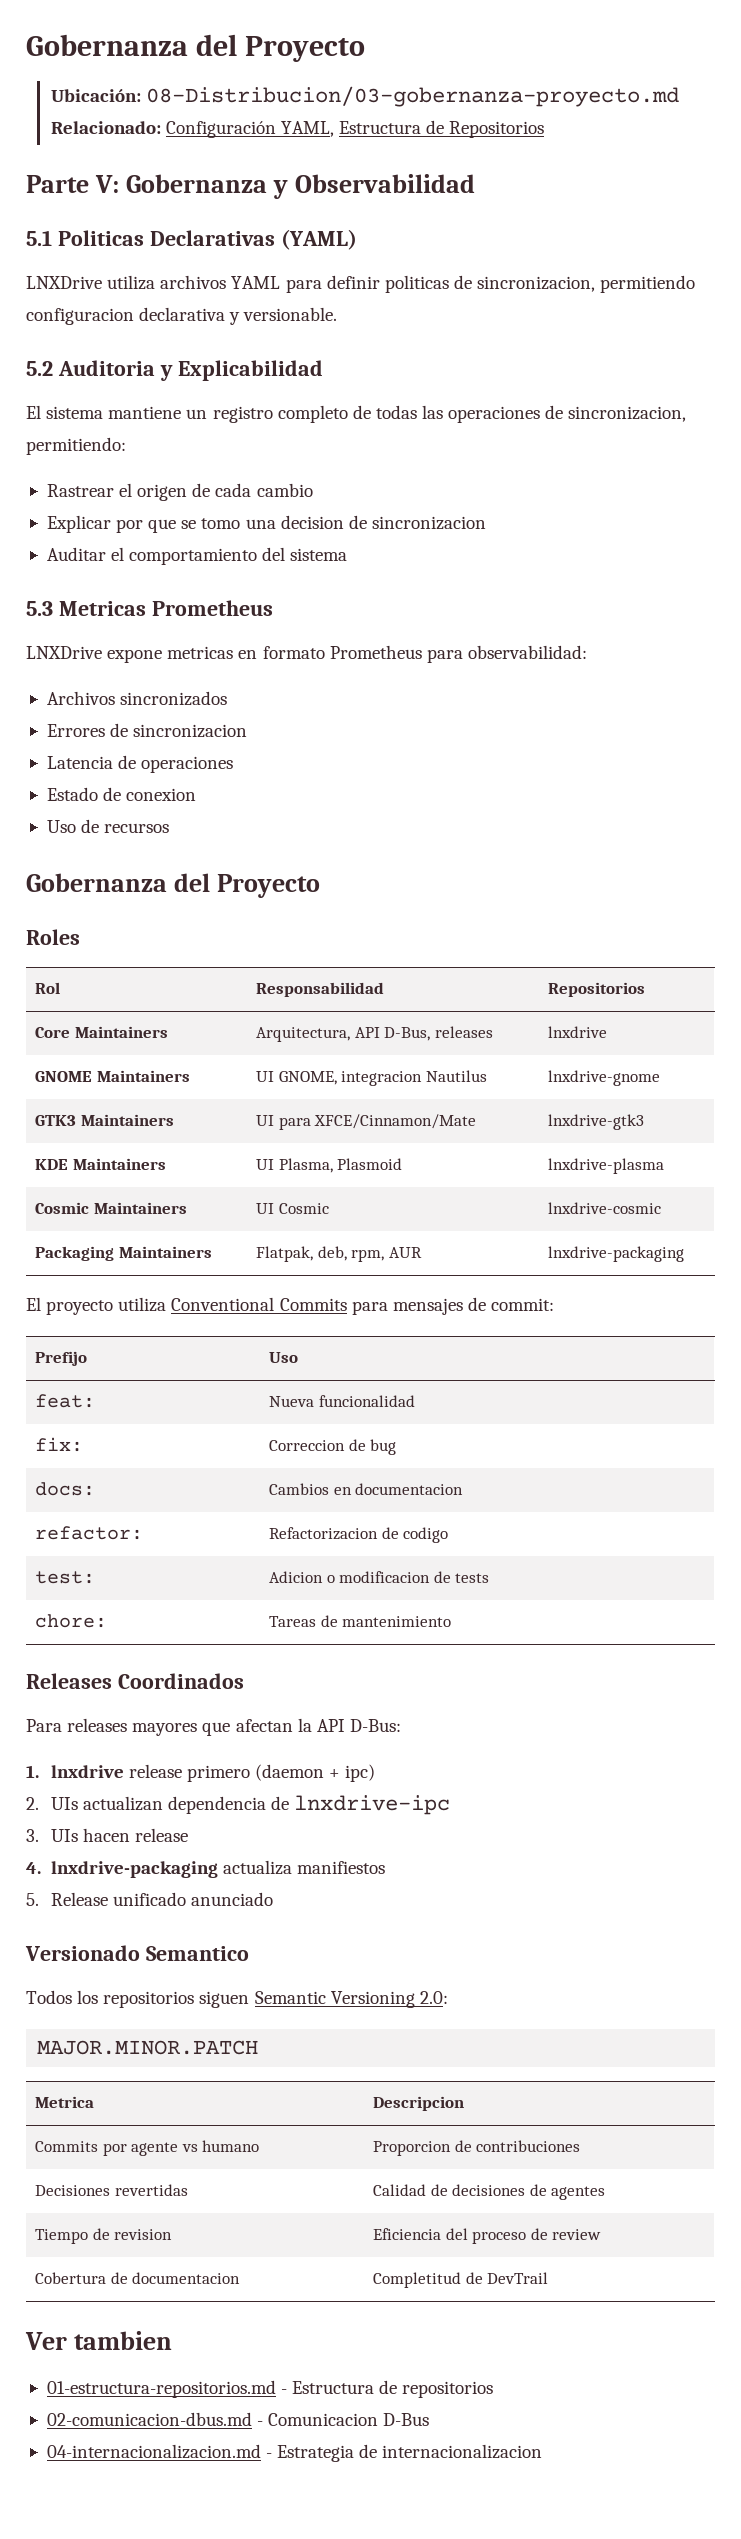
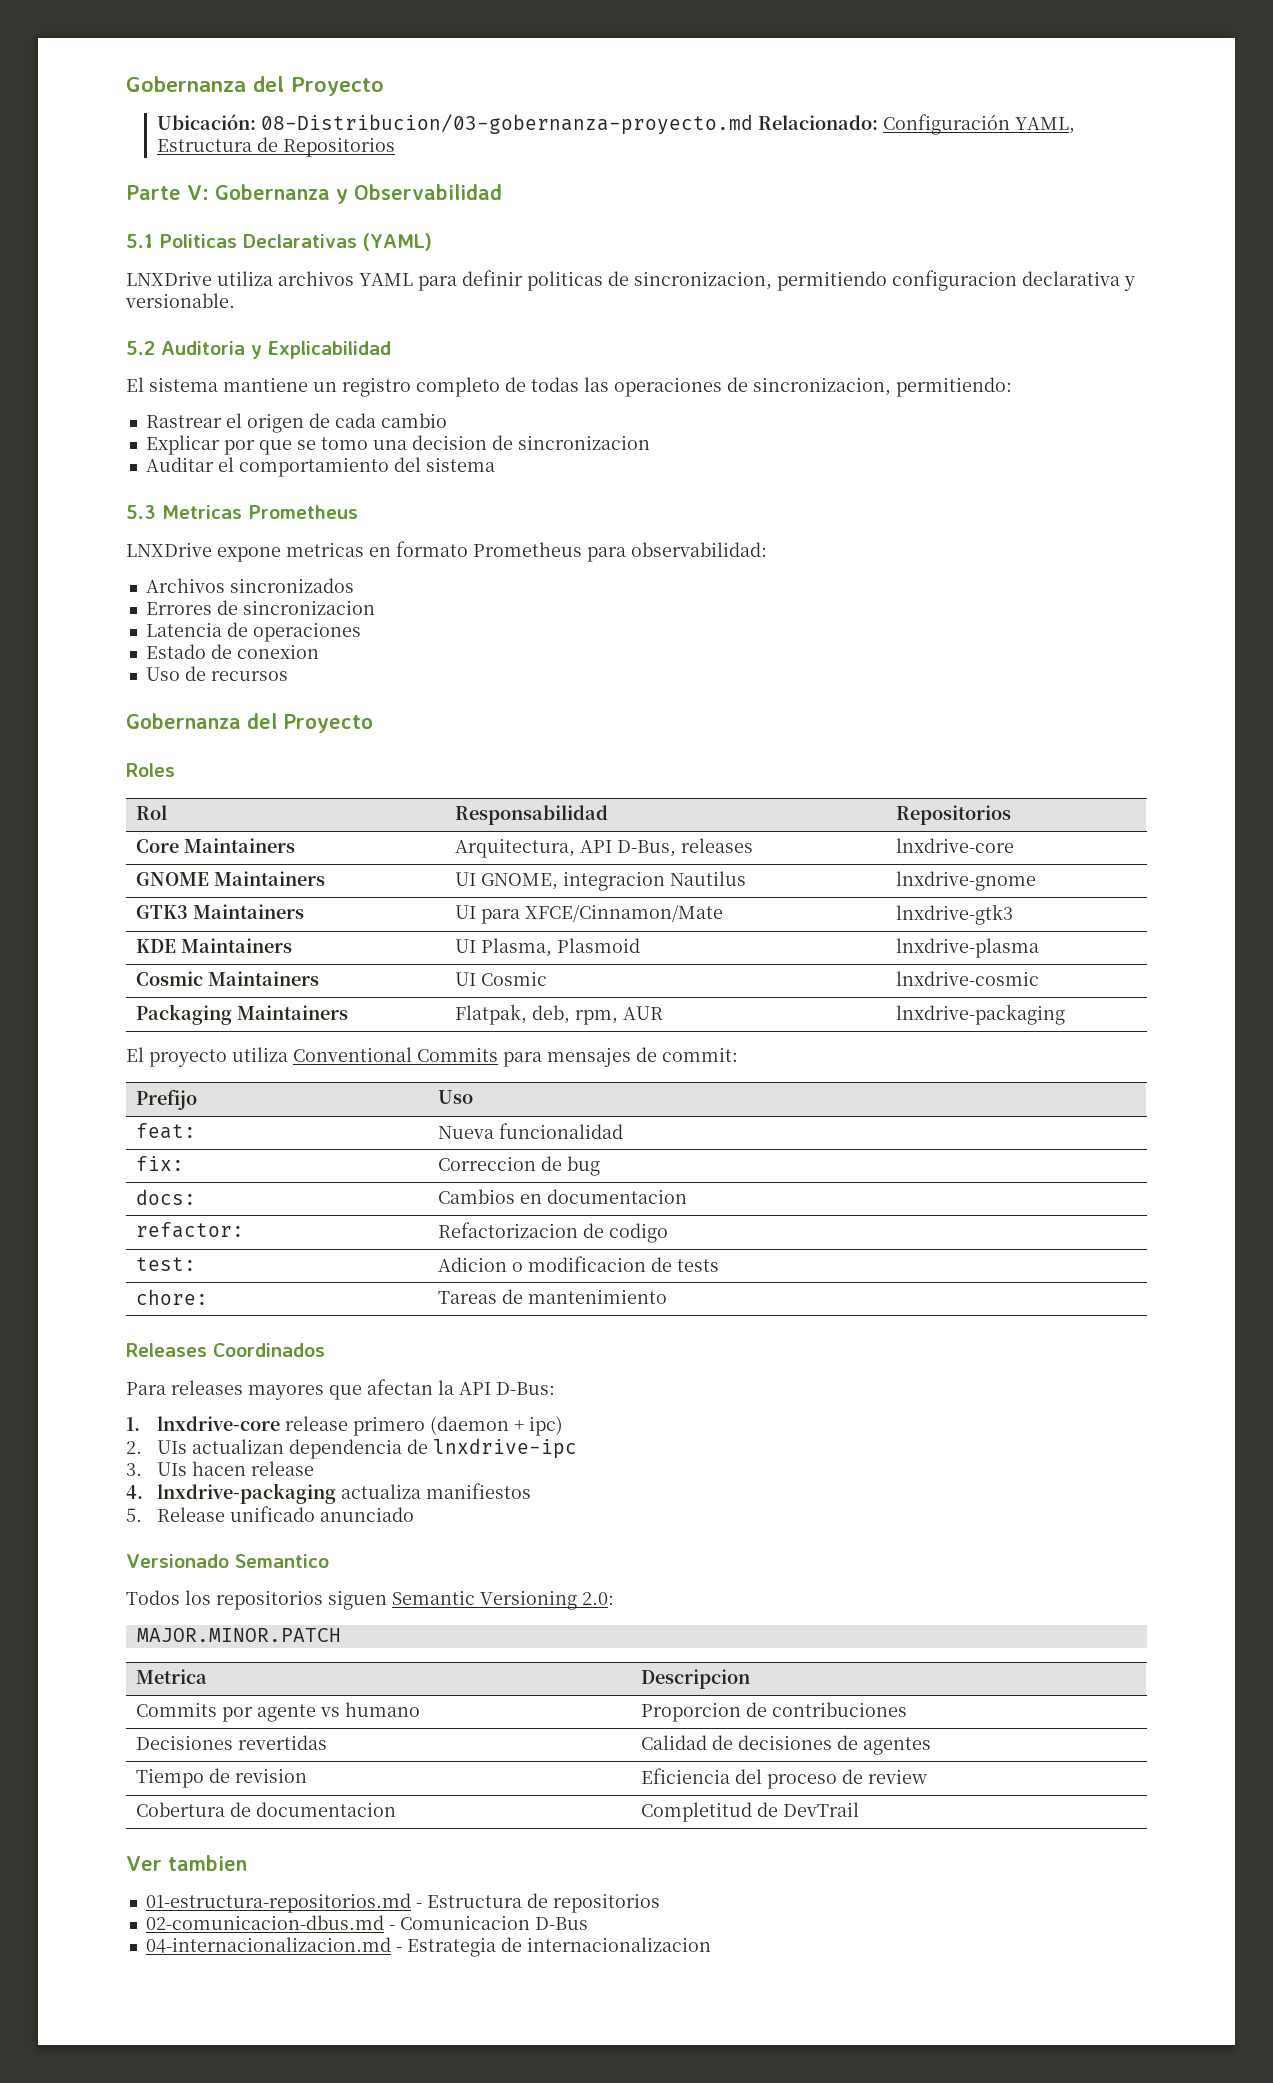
[547,1026,607,1038] lnxdrive -> [896,838,1015,853] lnxdrive-core
[50,1765,124,1778] lnxdrive -> [156,1416,280,1431] lnxdrive-core

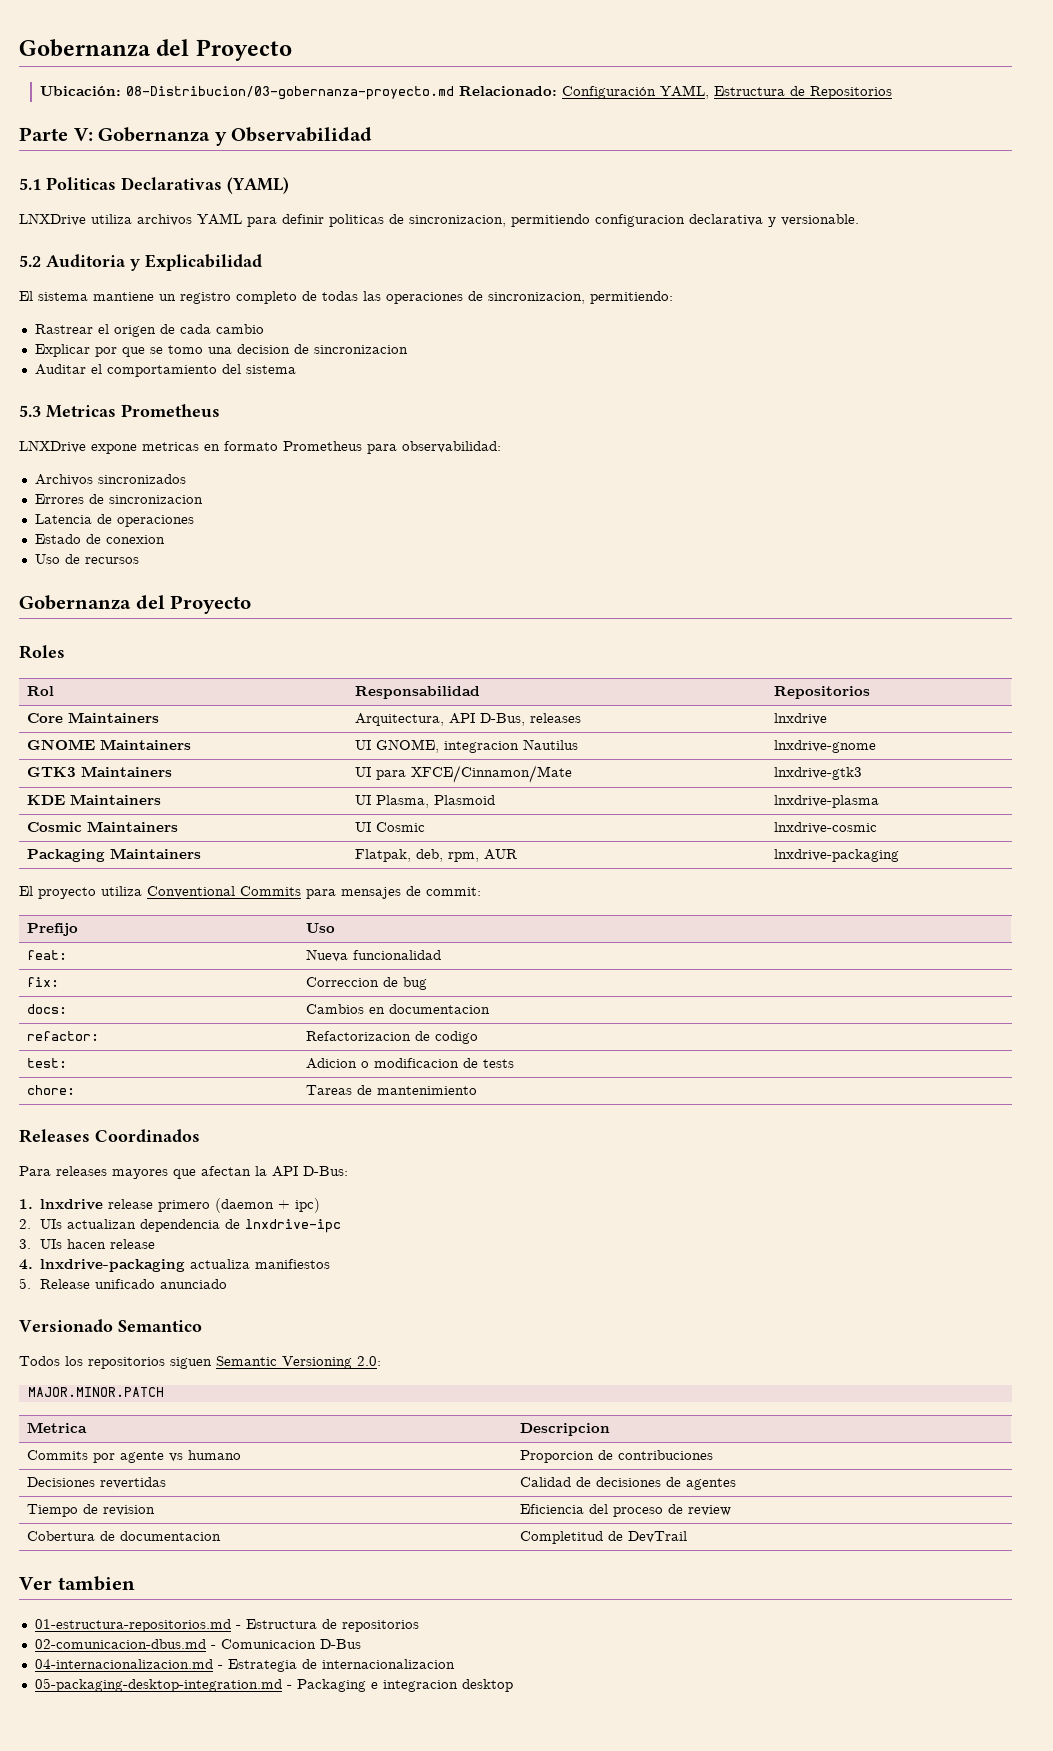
[896,838,1015,853] lnxdrive-core -> [773,713,827,725] lnxdrive
[156,1416,280,1431] lnxdrive-core -> [40,1199,104,1210] lnxdrive
(711, 1944) none -> [34,1678,513,1692] // 05-packaging-desktop-integration.md - Packaging e integracion desktop

